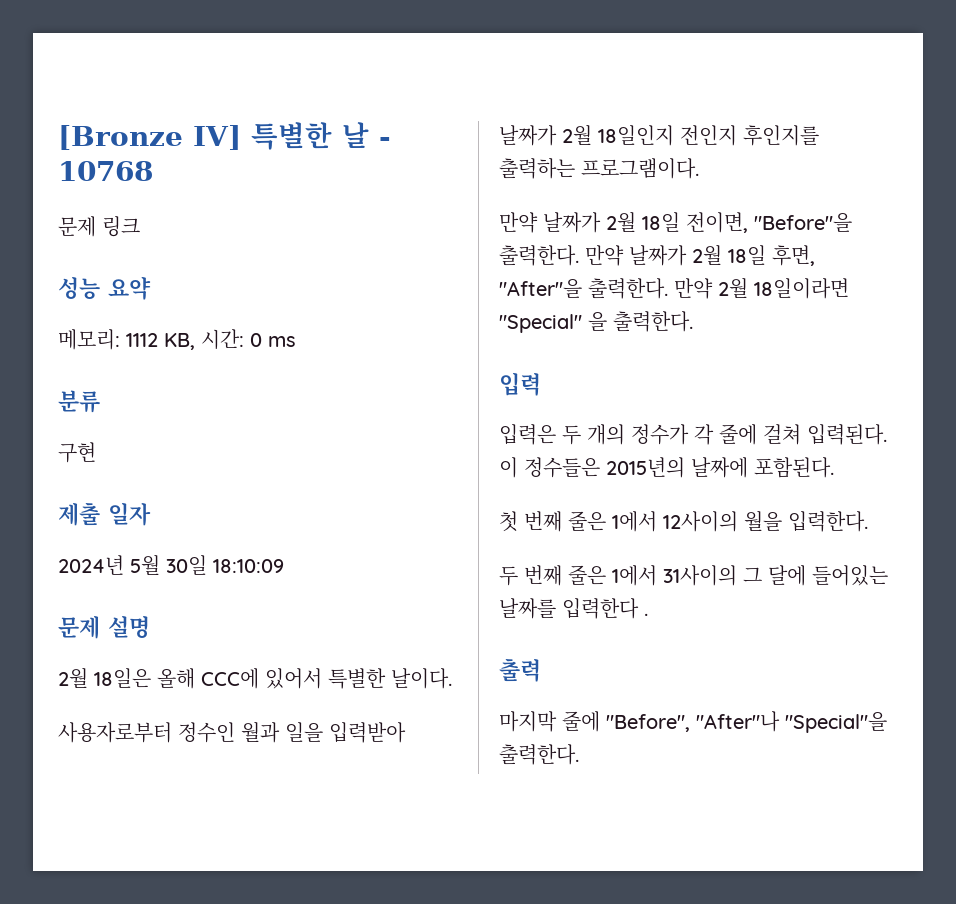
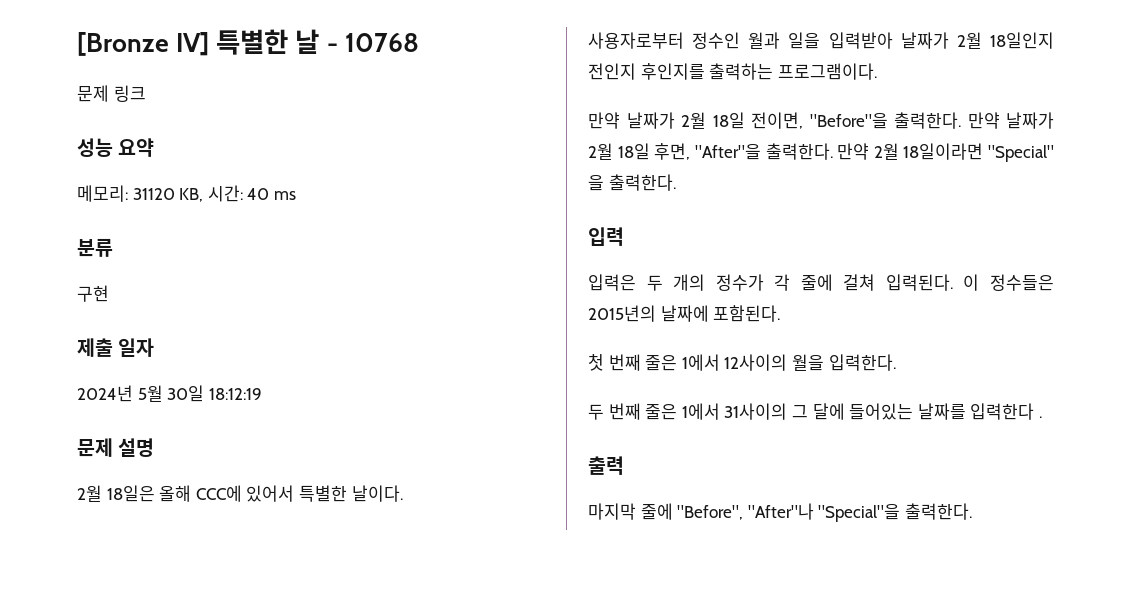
[126,333,158,347] 1112 -> [132,188,175,200] 31120
[250,333,262,347] 0 -> [247,188,270,200] 40
[213,559,284,573] 18:10:09 -> [208,388,262,400] 18:12:19

